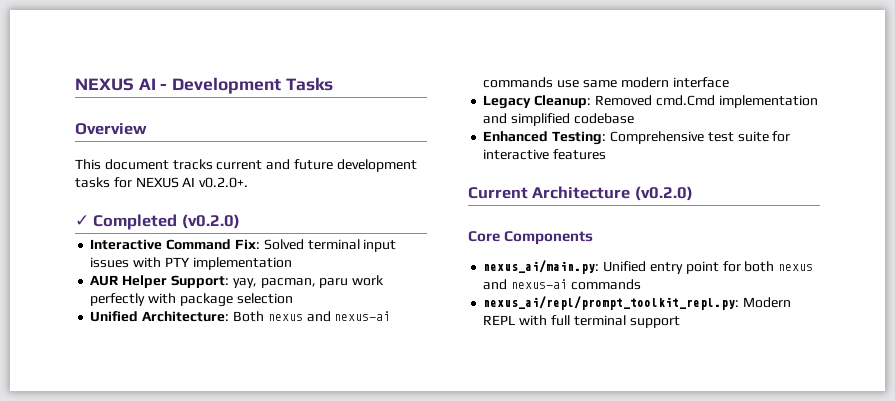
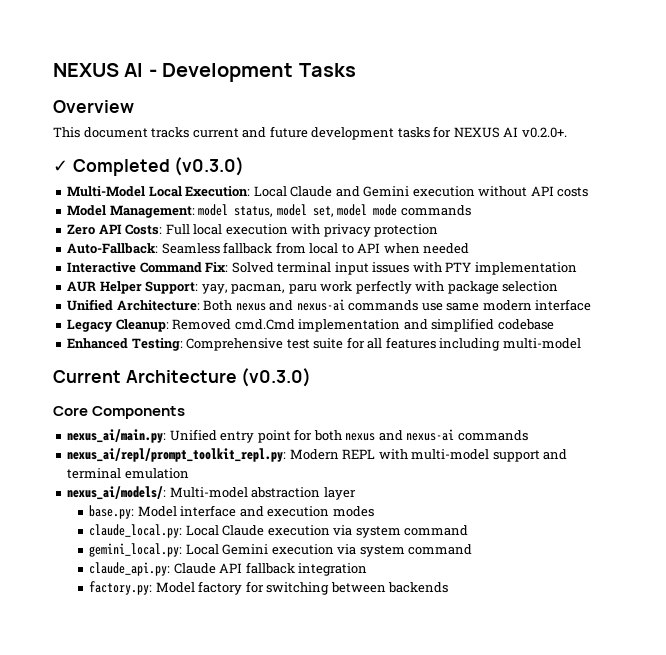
[181,214,240,229] (v0.2.0) -> [174,157,245,176] [67,186,589,197] [67,204,471,218] [67,224,439,237] [67,242,470,254] (v0.3.0) // Multi-Model Local Execution: Local Claude and Gemini execution without API costs // Model Management: model status, model set, model mode commands // Zero API Costs: Full local execution with privacy protection // Auto-Fallback: Seamless fallback from local to API when needed
[483,149,550,160] interactive -> [367,338,383,349] all
(607, 154) none -> [439,338,581,351] including multi-model
[634,186,693,201] (v0.2.0) -> [241,368,312,387] (v0.3.0)
[550,315,680,328] full terminal support -> [411,449,568,462] [67,468,189,479] [67,486,356,500] [89,505,374,519] [89,524,469,538] [89,543,473,557] [89,562,368,576] [89,581,449,595] multi-model support and terminal emulation // nexus_ai/models/: Multi-model abstraction layer // base.py: Model interface and execution modes // claude_local.py: Local Claude execution via system command // gemini_local.py: Local Gemini execution via system command // claude_api.py: Claude API fallback integration // factory.py: Model factory for switching between backends

